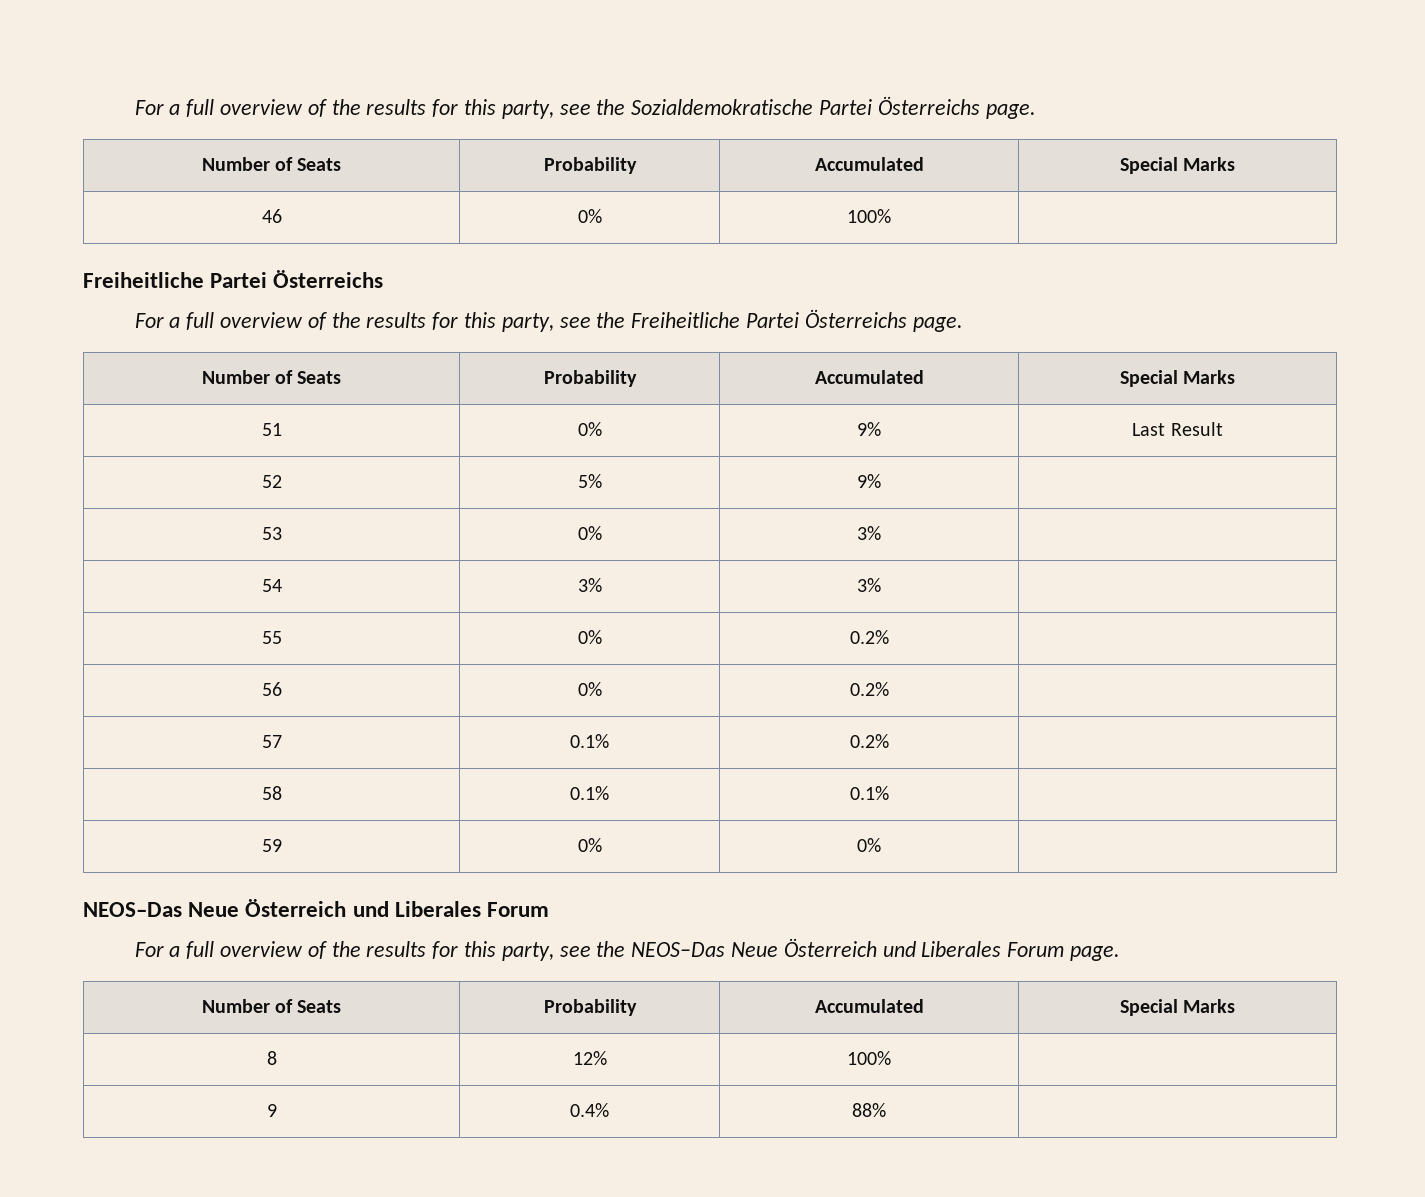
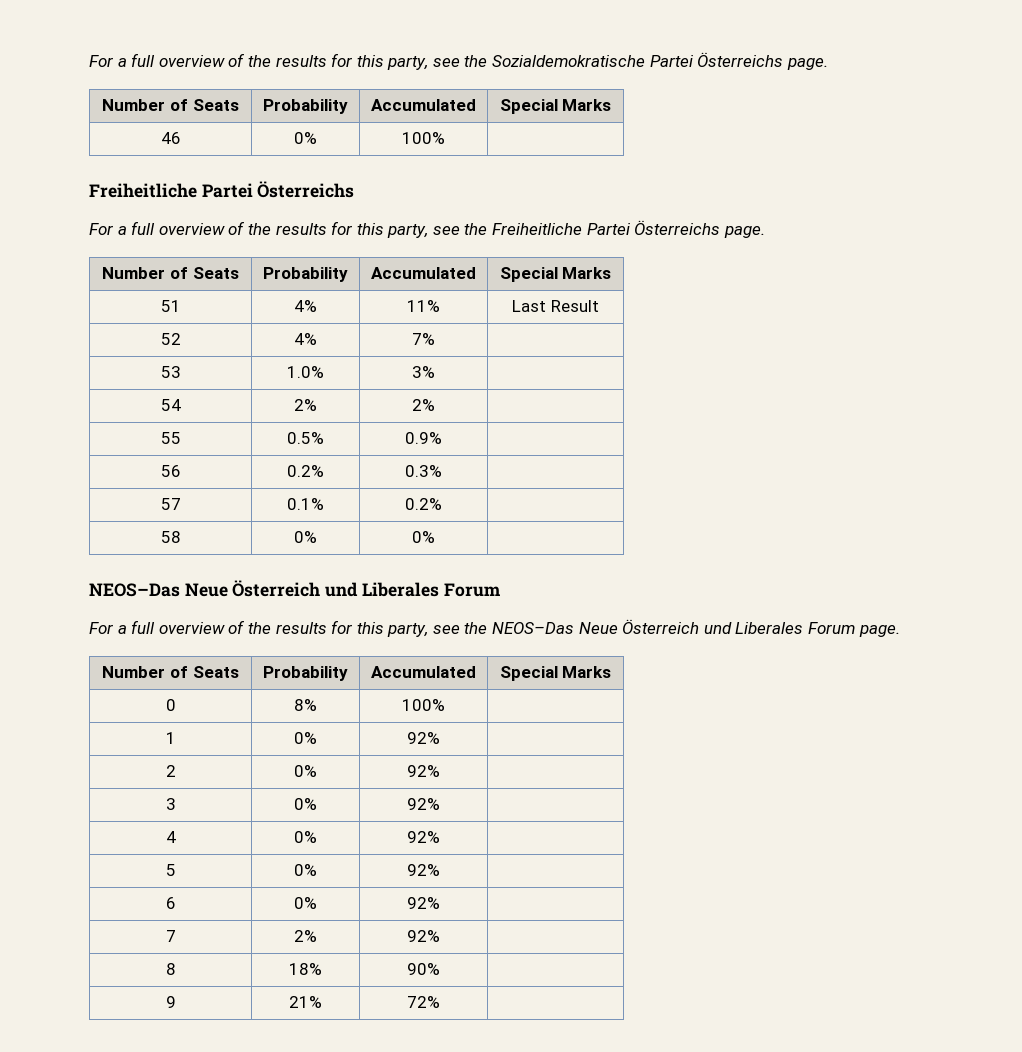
[577,422,602,436] [857,422,882,436] 0% | 9% -> [294,300,317,312] [407,300,440,312] 4% | 11%
[577,474,602,488] [857,474,882,488] 5% | 9% -> [294,333,317,345] [412,333,435,345] 4% | 7%
[577,526,602,540] 0% -> [287,366,324,378] 1.0%
[577,578,602,592] [857,578,882,592] 3% | 3% -> [294,399,317,411] [412,399,435,411] 2% | 2%
[577,630,602,644] [849,630,889,644] 0% | 0.2% -> [287,432,324,444] [405,432,442,444] 0.5% | 0.9%
[577,682,602,696] [849,682,889,696] 0% | 0.2% -> [287,465,324,477] [405,465,442,477] 0.2% | 0.3%
[570,786,609,800] [849,786,889,800] [261,839,282,852] | 0.1% | 0.1% | // 59 -> (181, 537) none
[266,1051,277,1065] [572,1051,607,1065] [847,1051,892,1065] 8 | 12% | 100% | -> [165,699,176,711] [294,699,317,711] [402,699,445,711] [165,732,176,744] [294,732,317,744] [407,732,440,744] [165,765,176,777] [294,765,317,777] [407,765,440,777] [165,798,176,810] [294,798,317,810] [407,798,440,810] [165,831,176,843] [294,831,317,843] [407,831,440,843] [165,864,176,876] [294,864,317,876] [407,864,440,876] [165,897,176,909] [294,897,317,909] [407,897,440,909] [165,930,176,942] [294,930,317,942] [407,930,440,942] [165,963,176,975] [289,963,322,975] [407,963,440,975] 0 | 8% | 100% | // 1 | 0% | 92% | // 2 | 0% | 92% | // 3 | 0% | 92% | // 4 | 0% | 92% | // 5 | 0% | 92% | // 6 | 0% | 92% | // 7 | 2% | 92% | // 8 | 18% | 90% |
[570,1103,609,1117] [852,1103,887,1117] 0.4% | 88% -> [289,996,322,1008] [407,996,440,1008] 21% | 72%

